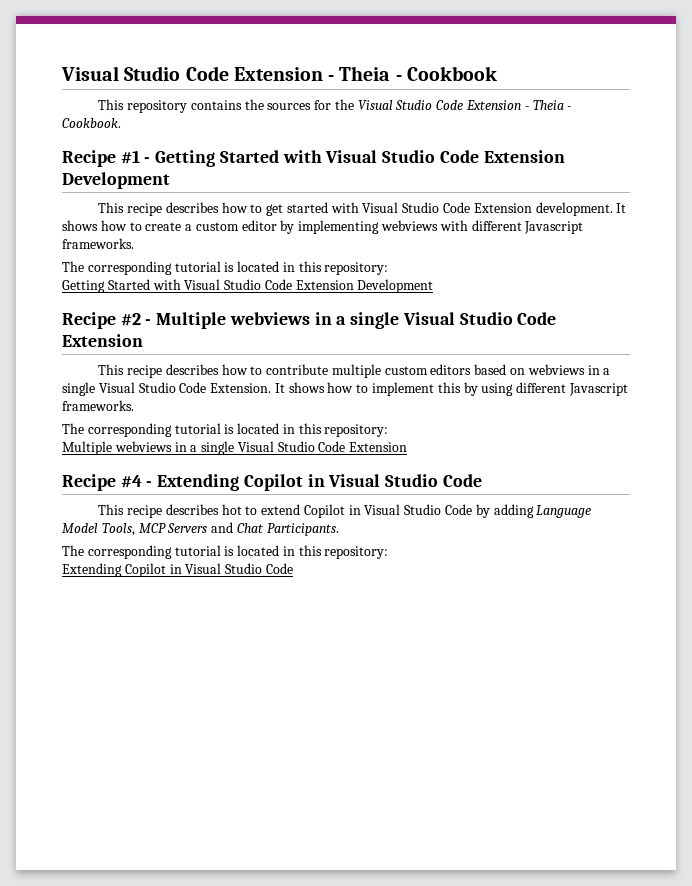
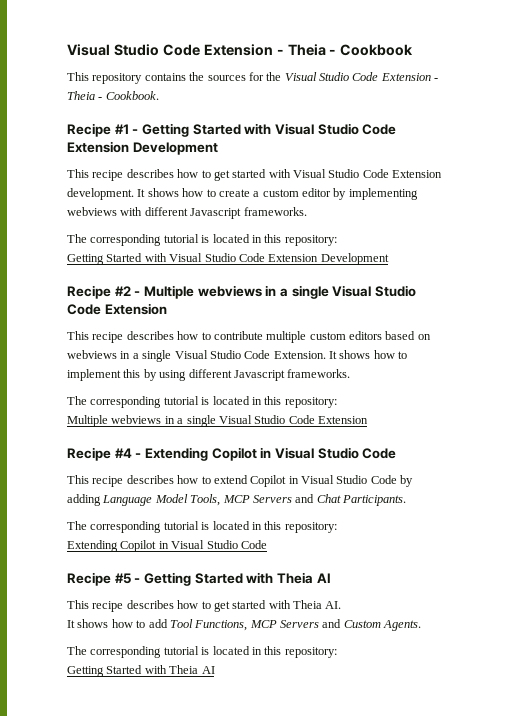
[221,504,242,515] hot -> [177,475,199,484] how
(293, 568) none -> [67,572,331,586] [67,600,342,612] [67,619,422,631] [67,646,337,658] [67,665,215,677] // Recipe #5 - Getting Started with Theia AI // This recipe describes how to get started with Theia AI. // It shows how to add Tool Functions, MCP Servers and Custom Agents. // The corresponding tutorial is located in this repository: // Getting Started with Theia AI

